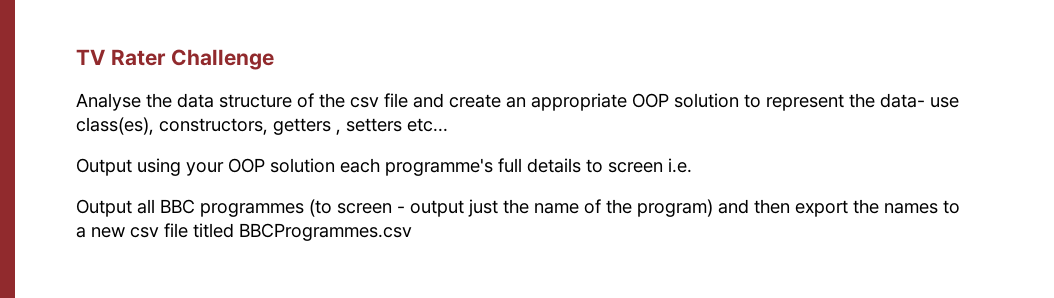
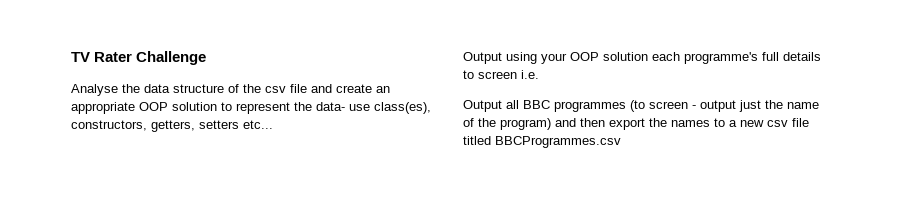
[273,118,341,135] getters , -> [151,120,195,132] getters,

